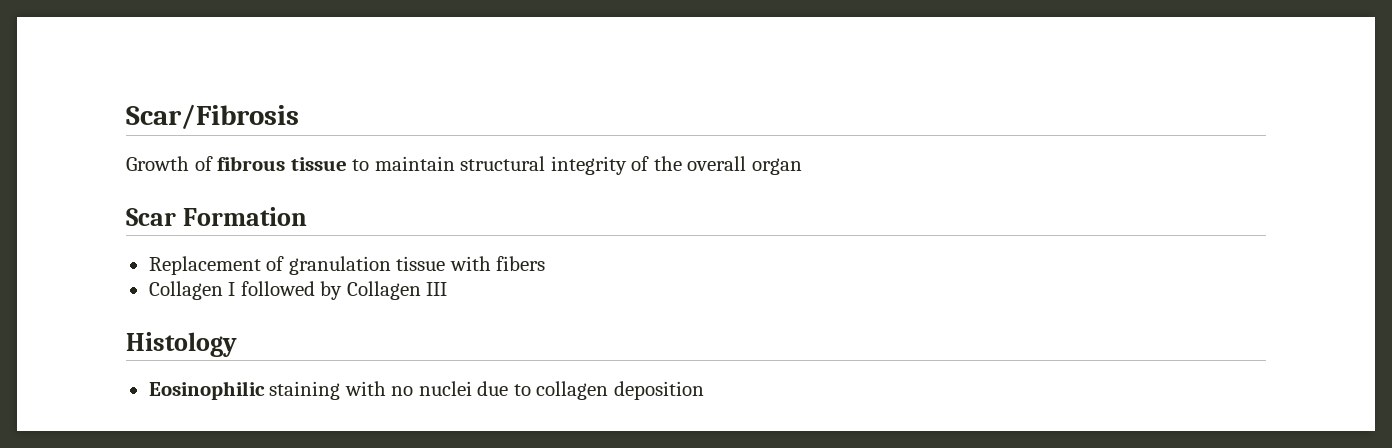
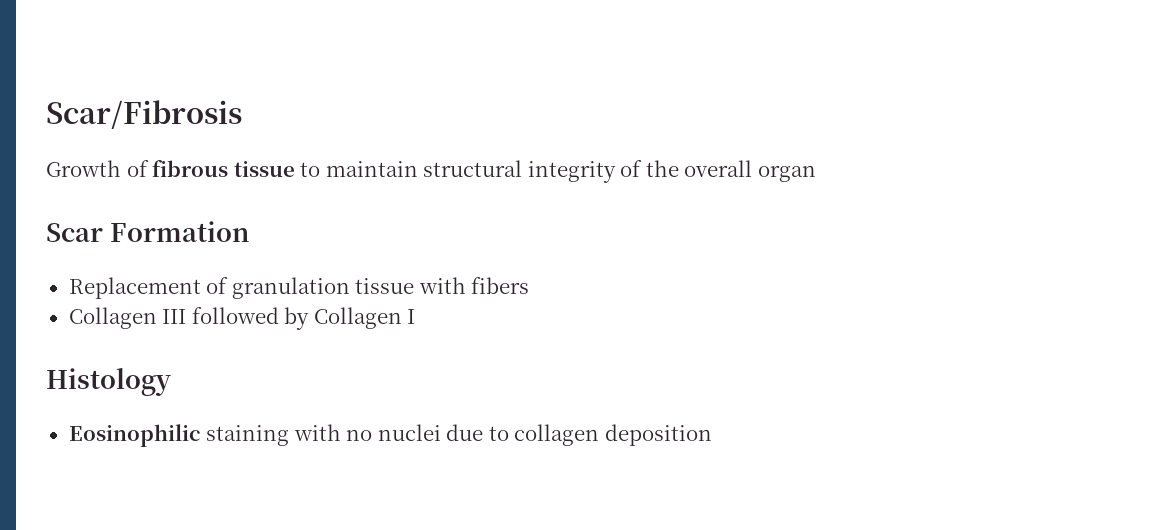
[228,282,236,296] I -> [162,309,187,324] III
[426,282,448,296] III -> [407,309,416,324] I

